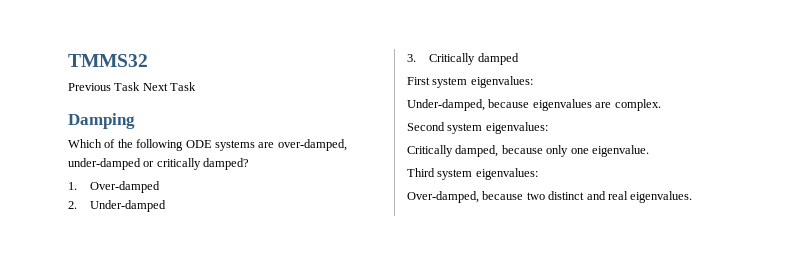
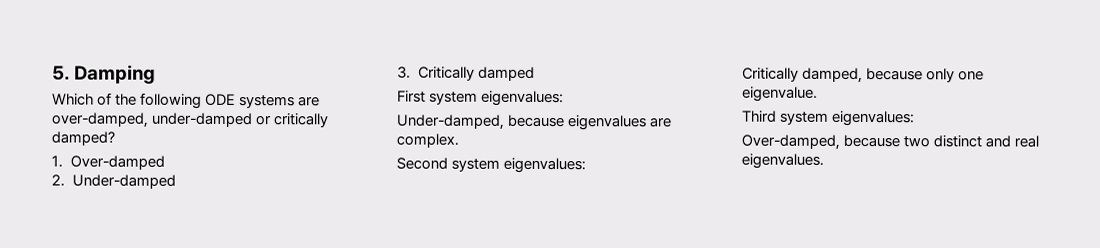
[68,54,148,67] [68,82,197,91] TMMS32 // Previous Task Next Task // -> [52,65,70,81] 5.

